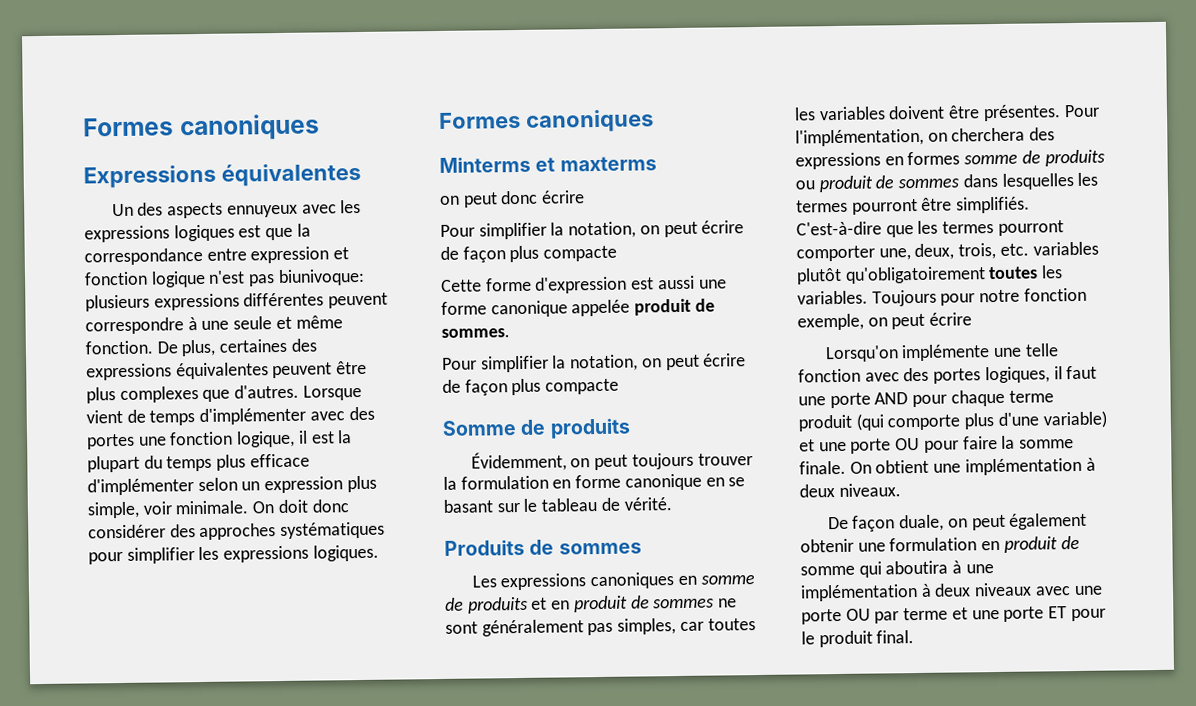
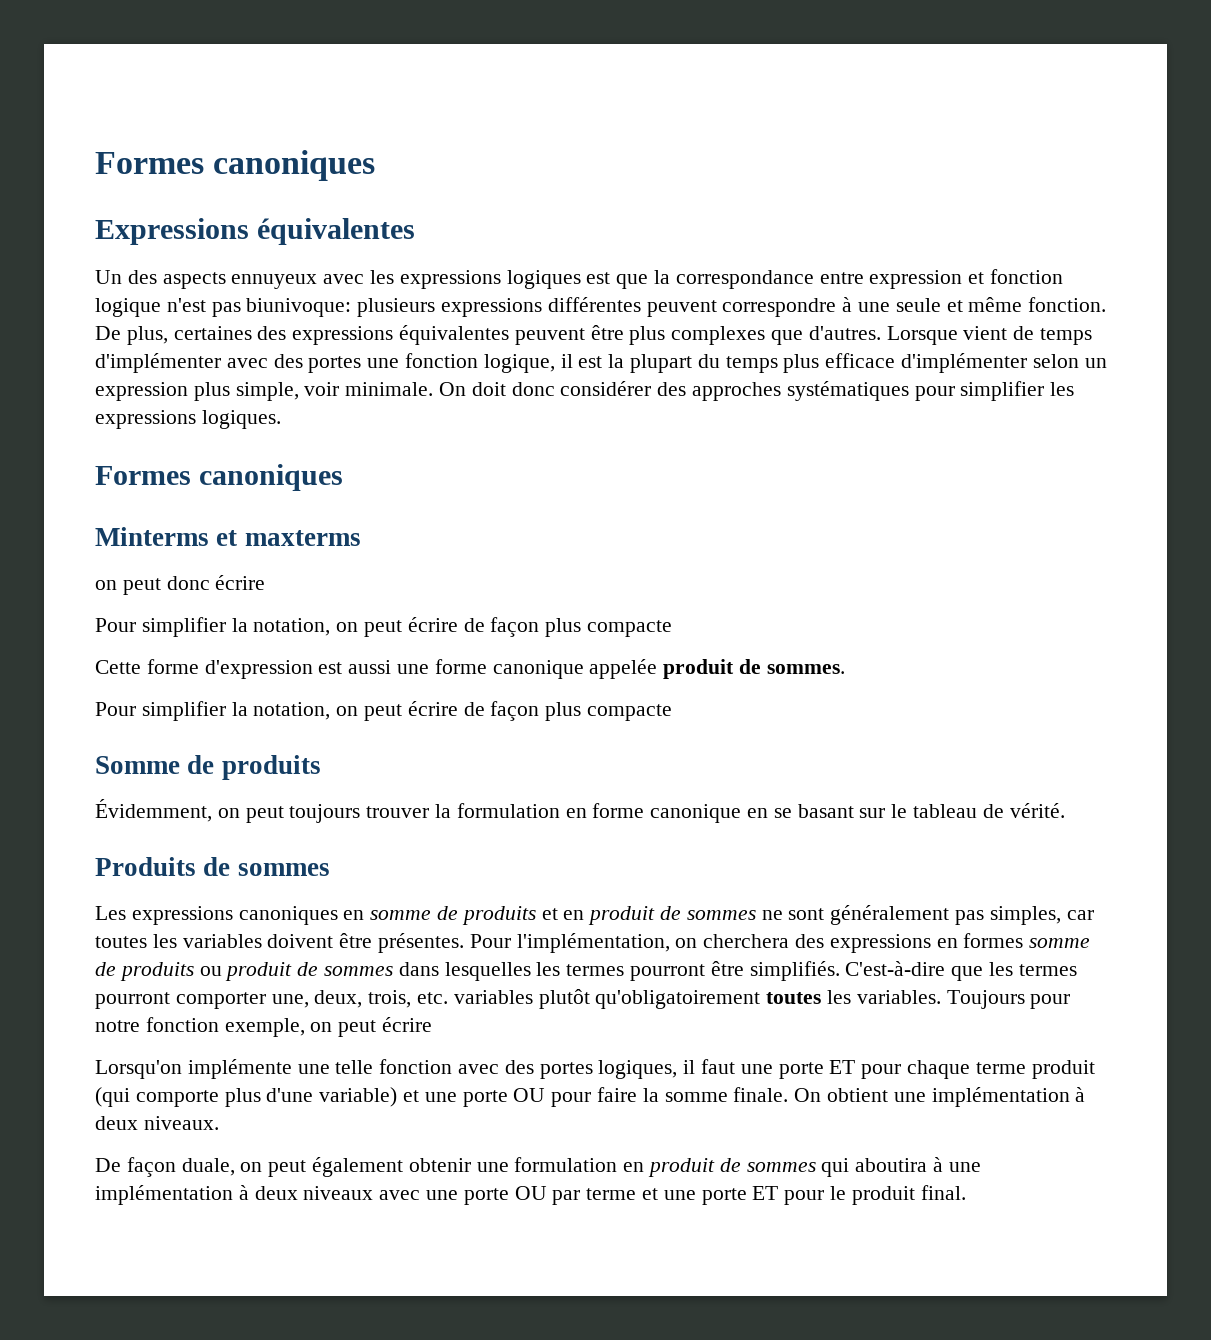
[874,392,909,405] AND -> [829,1060,856,1074] ET
[800,565,855,576] somme -> [746,1162,816,1172] sommes

